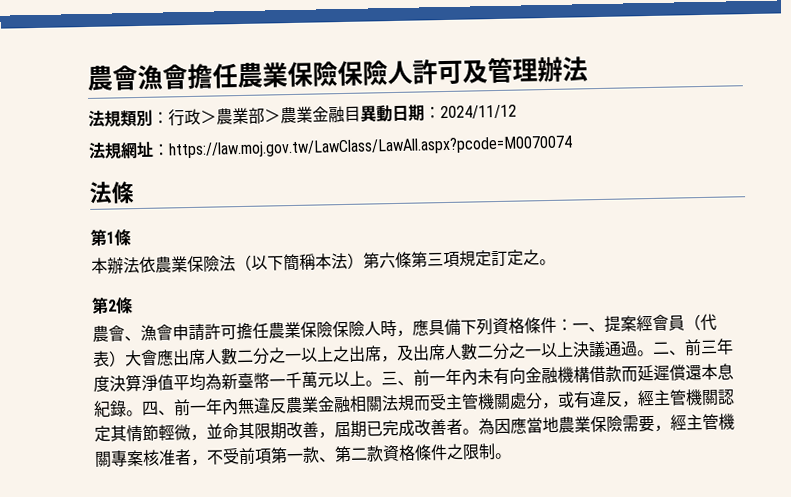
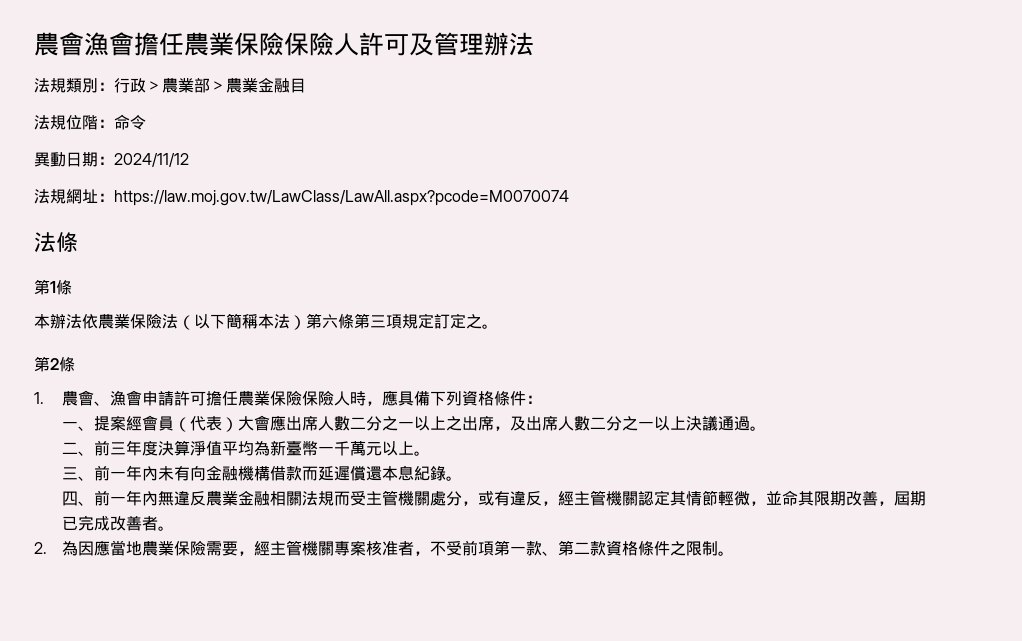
(361, 114) none -> [34,114,146,130] // 法規位階：命令 //
(133, 306) none -> [34,392,44,404] 1.
(573, 324) none -> (542, 399) //
(654, 353) none -> (766, 428) //
(382, 383) none -> (430, 453) //
(143, 413) none -> (462, 478) //
(479, 431) none -> [34,542,47,554] // 2.

